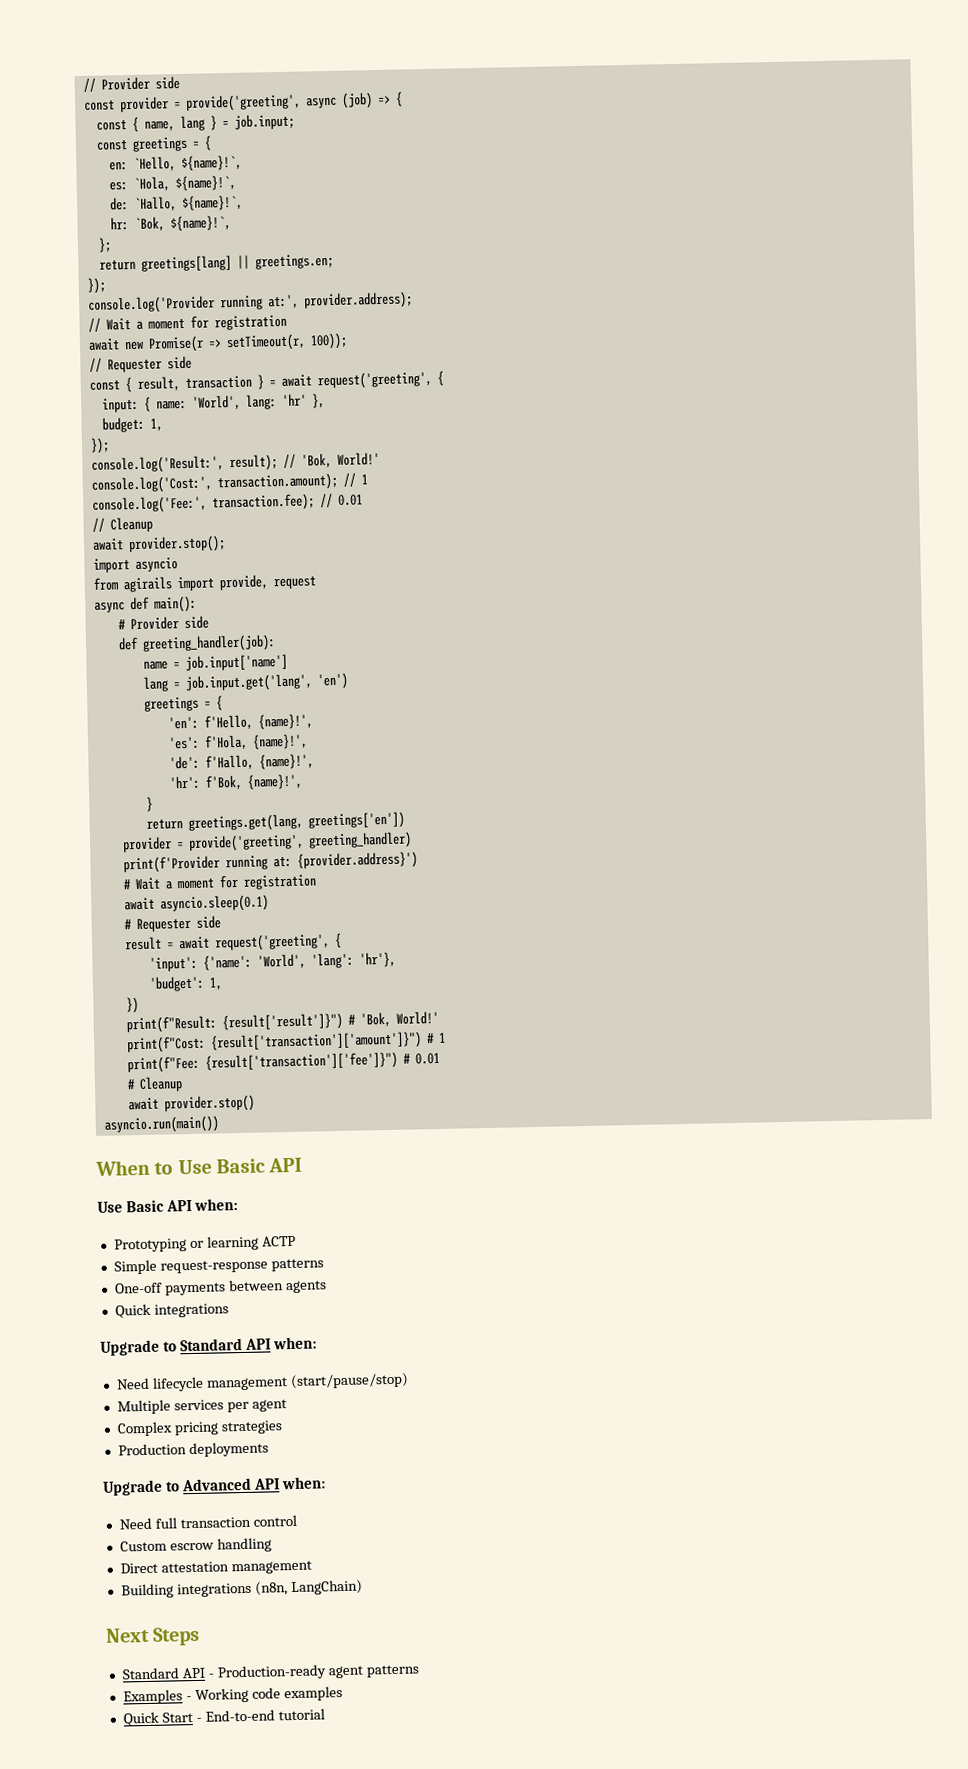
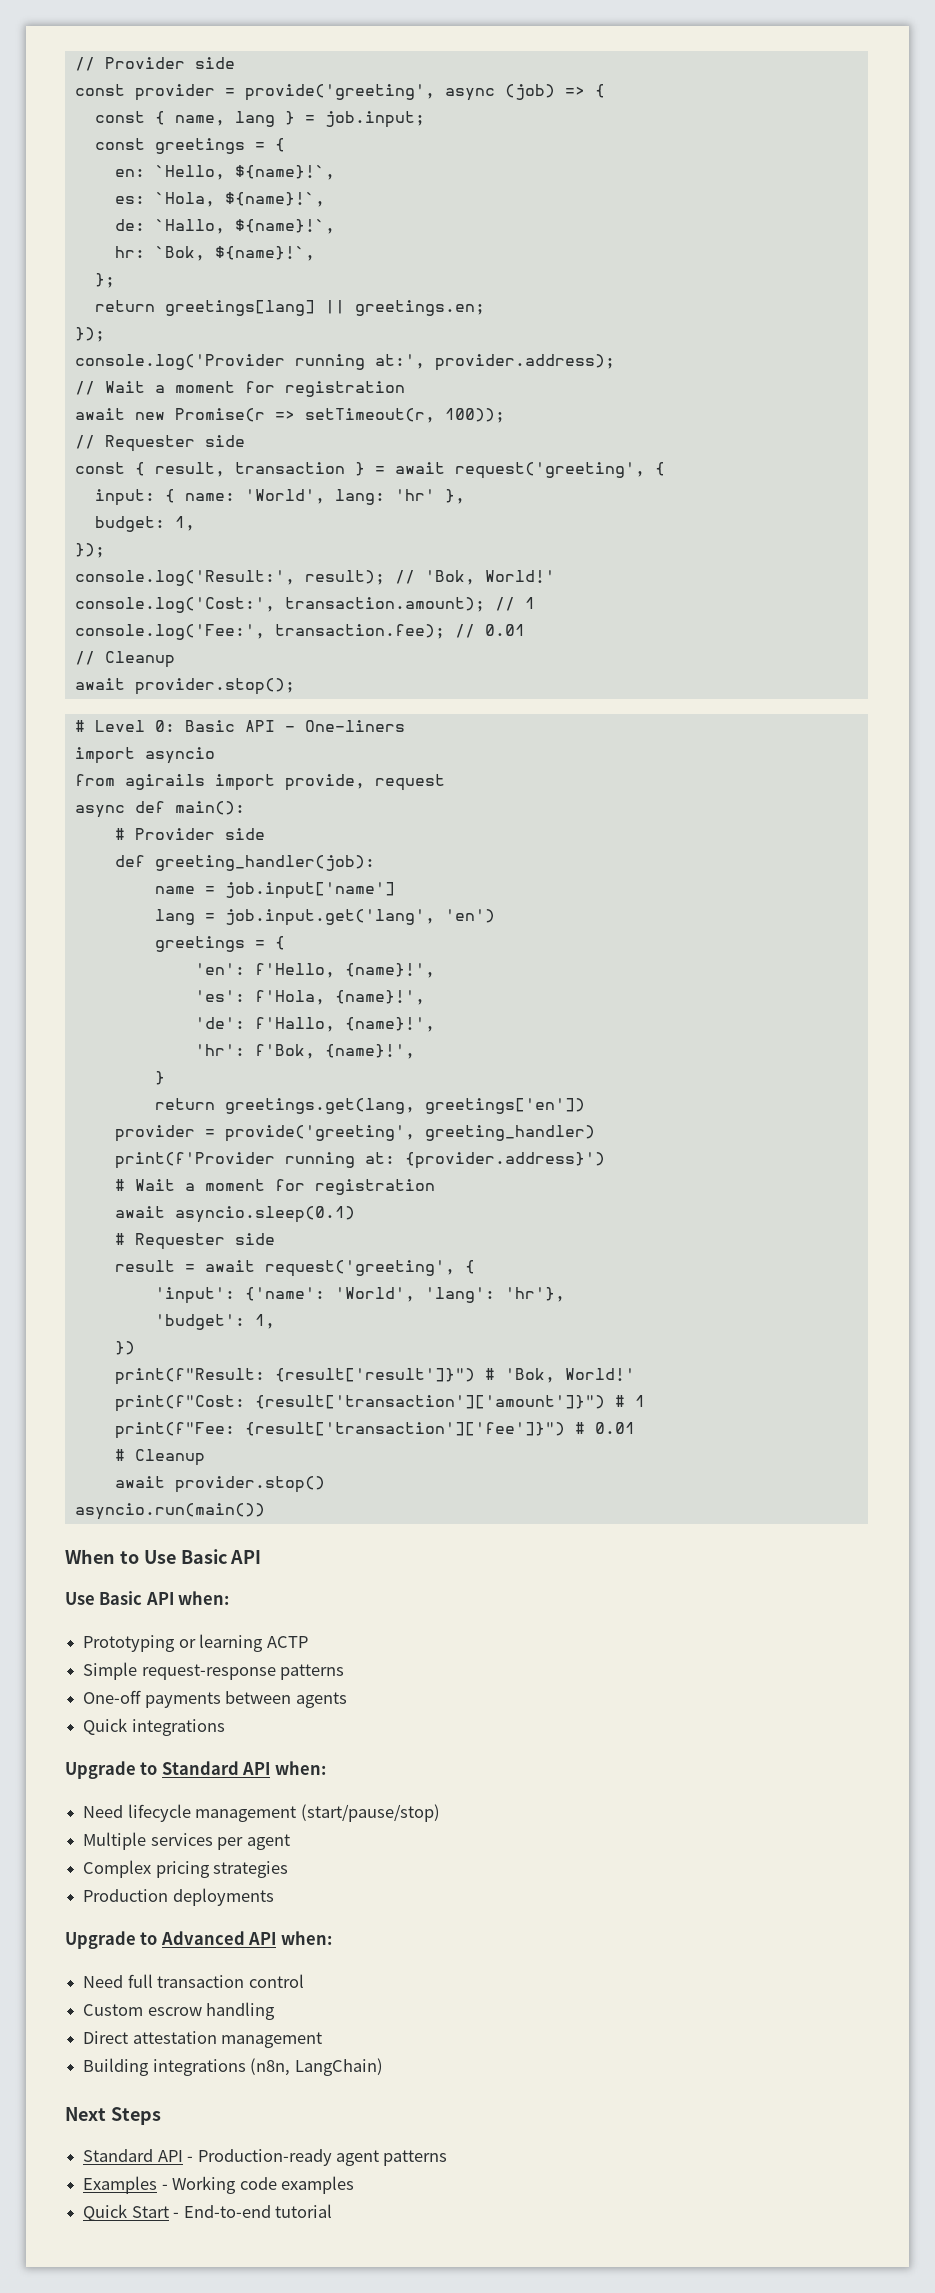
(226, 544) none -> [74,720,405,732] // # Level 0: Basic API - One-liners

